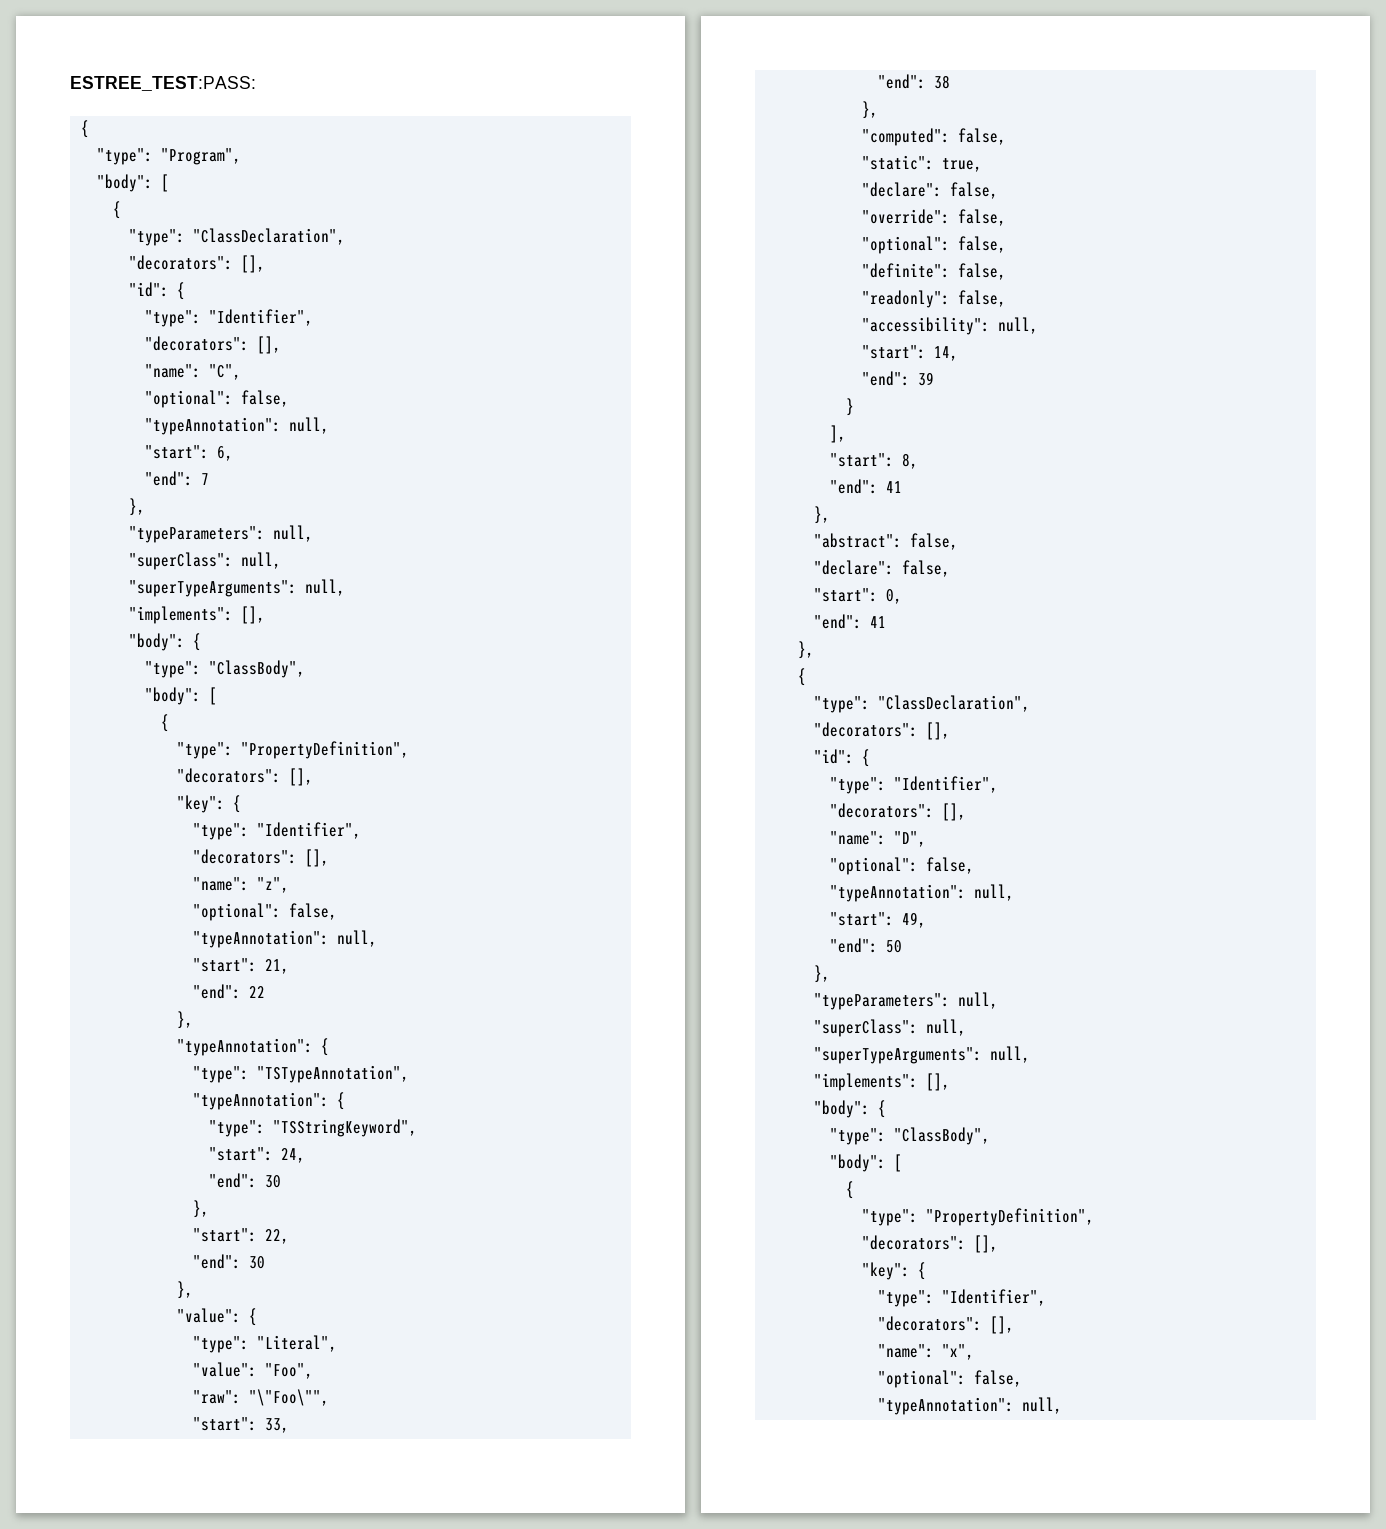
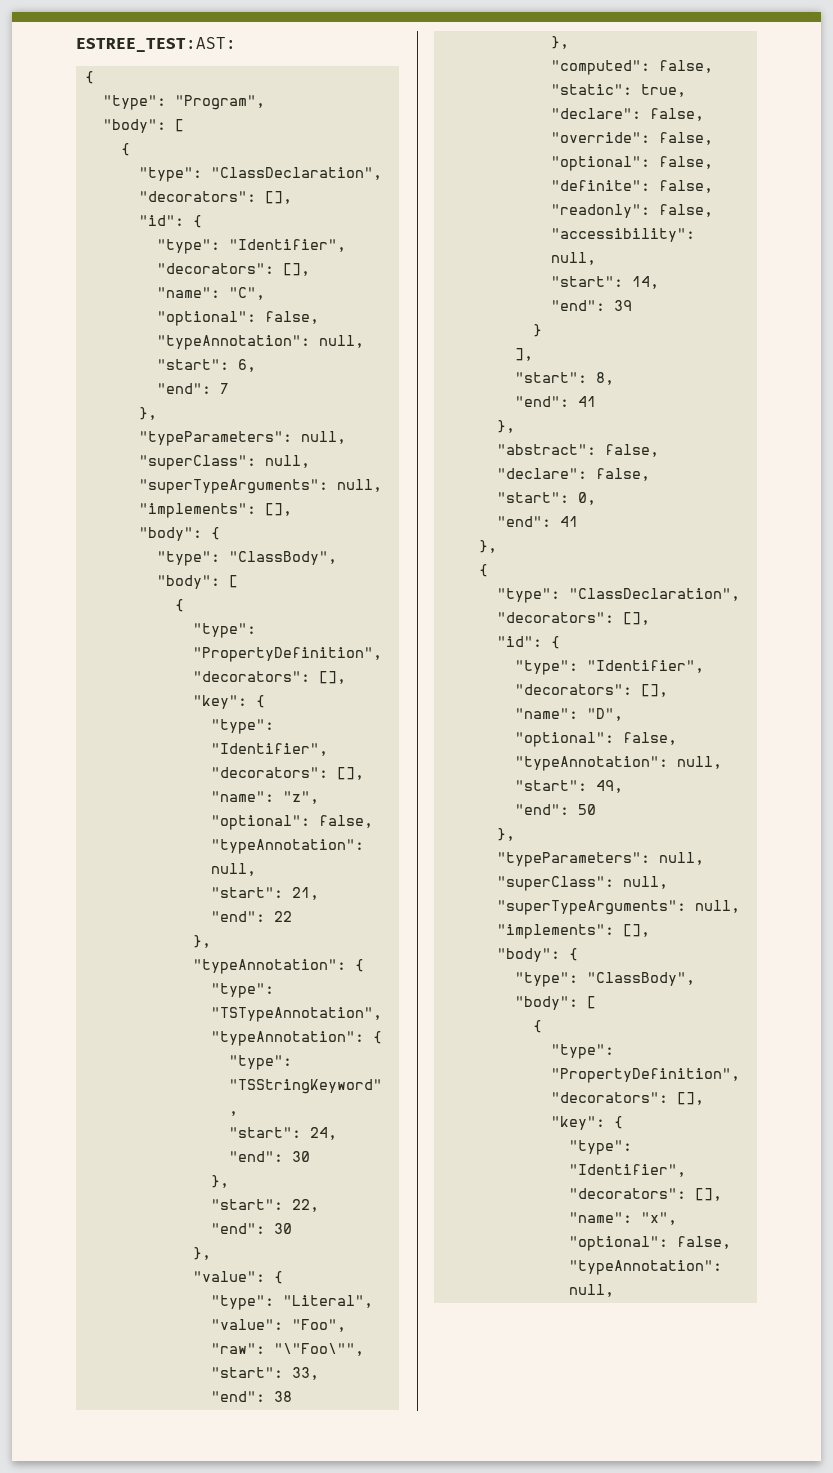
[70,76,256,91] ESTREE_TEST:PASS: -> [76,37,236,52] ESTREE_TEST:AST:

